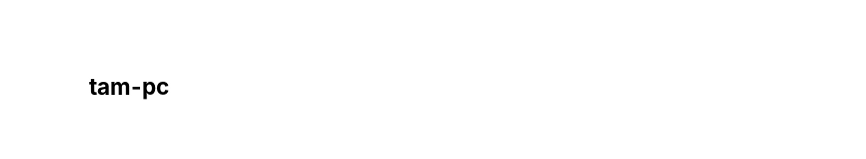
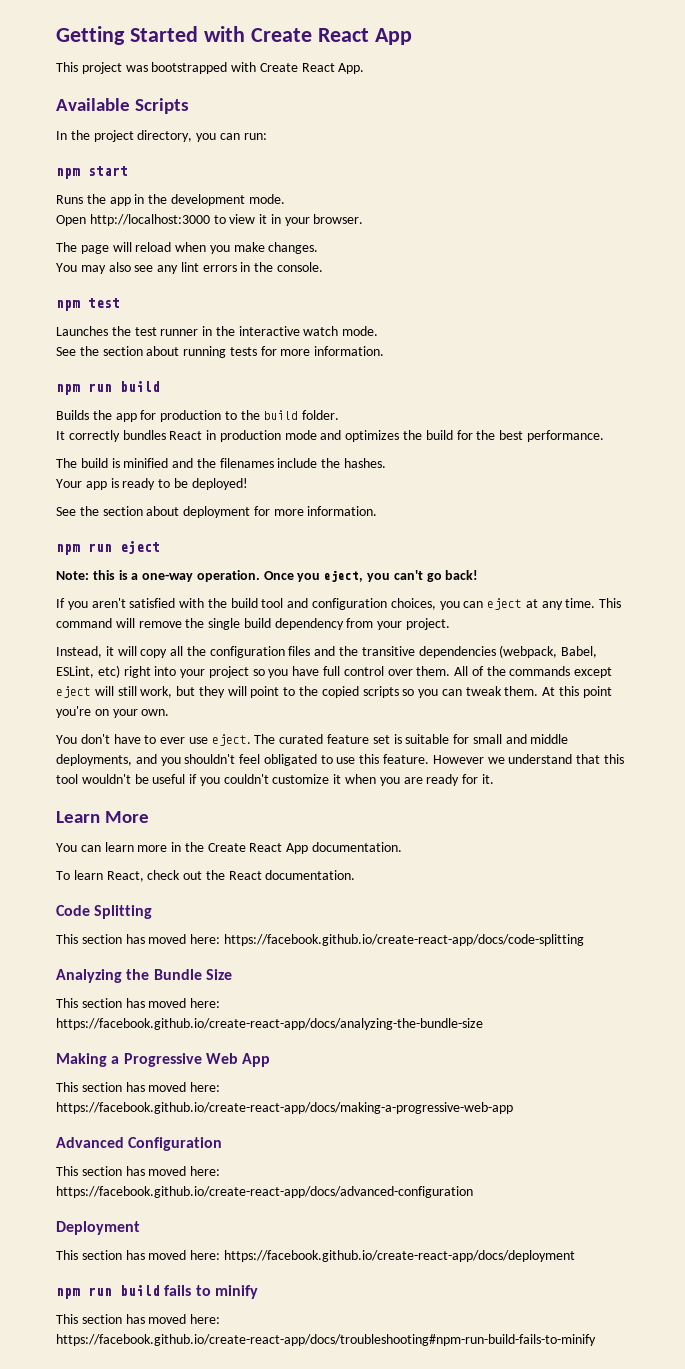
[88,78,170,100] tam-pc -> [56,26,412,45] [56,62,365,74] [56,98,190,114] [56,130,267,142] [56,166,128,179] [56,194,285,206] [56,214,364,226] [56,242,319,254] [56,262,324,274] [56,298,120,311] [56,326,379,336] [56,346,385,358] [56,381,160,395] [56,410,340,422] [56,430,604,442] [56,458,387,468] [56,478,248,490] [56,506,378,518] [56,541,160,555] [56,570,479,582] [56,598,622,610] [56,618,451,630] [56,645,598,658] [56,665,613,678] [56,686,612,698] [56,706,170,718] [56,734,569,746] [56,754,624,766] [56,774,494,786] [56,811,150,823] [56,842,403,854] [56,870,356,882] [56,905,153,919] [56,934,584,946] [56,969,232,983] [56,998,221,1008] [56,1018,483,1030] [56,1053,271,1067] [56,1082,221,1092] [56,1102,513,1114] [56,1137,223,1151] [56,1166,221,1176] [56,1186,473,1198] [56,1221,140,1235] [56,1250,575,1262] [56,1285,258,1299] [56,1314,221,1324] [56,1334,596,1346] Getting Started with Create React App // This project was bootstrapped with Create React App. // Available Scripts // In the project directory, you can run: // npm start // Runs the app in the development mode. // Open http://localhost:3000 to view it in your browser. // The page will reload when you make changes. // You may also see any lint errors in the console. // npm test // Launches the test runner in the interactive watch mode. // See the section about running tests for more information. // npm run build // Builds the app for production to the build folder. // It correctly bundles React in production mode and optimizes the build for the best performance. // The build is minified and the filenames include the hashes. // Your app is ready to be deployed! // See the section about deployment for more information. // npm run eject // Note: this is a one-way operation. Once you eject, you can't go back! // If you aren't satisfied with the build tool and configuration choices, you can eject at any time. This command will remove the single build dependency from your project. // Instead, it will copy all the configuration files and the transitive dependencies (webpack, Babel, ESLint, etc) right into your project so you have full control over them. All of the commands except eject will still work, but they will point to the copied scripts so you can tweak them. At this point you're on your own. // You don't have to ever use eject. The curated feature set is suitable for small and middle deployments, and you shouldn't feel obligated to use this feature. However we understand that this tool wouldn't be useful if you couldn't customize it when you are ready for it. // Learn More // You can learn more in the Create React App documentation. // To learn React, check out the React documentation. // Code Splitting // This section has moved here: https://facebook.github.io/create-react-app/docs/code-splitting // Analyzing the Bundle Size // This section has moved here: https://facebook.github.io/create-react-app/docs/analyzing-the-bundle-size // Making a Progressive Web App // This section has moved here: https://facebook.github.io/create-react-app/docs/making-a-progressive-web-app // Advanced Configuration // This section has moved here: https://facebook.github.io/create-react-app/docs/advanced-configuration // Deployment // This section has moved here: https://facebook.github.io/create-react-app/docs/deployment // npm run build fails to minify // This section has moved here: https://facebook.github.io/create-react-app/docs/troubleshooting#npm-run-build-fails-to-minify

